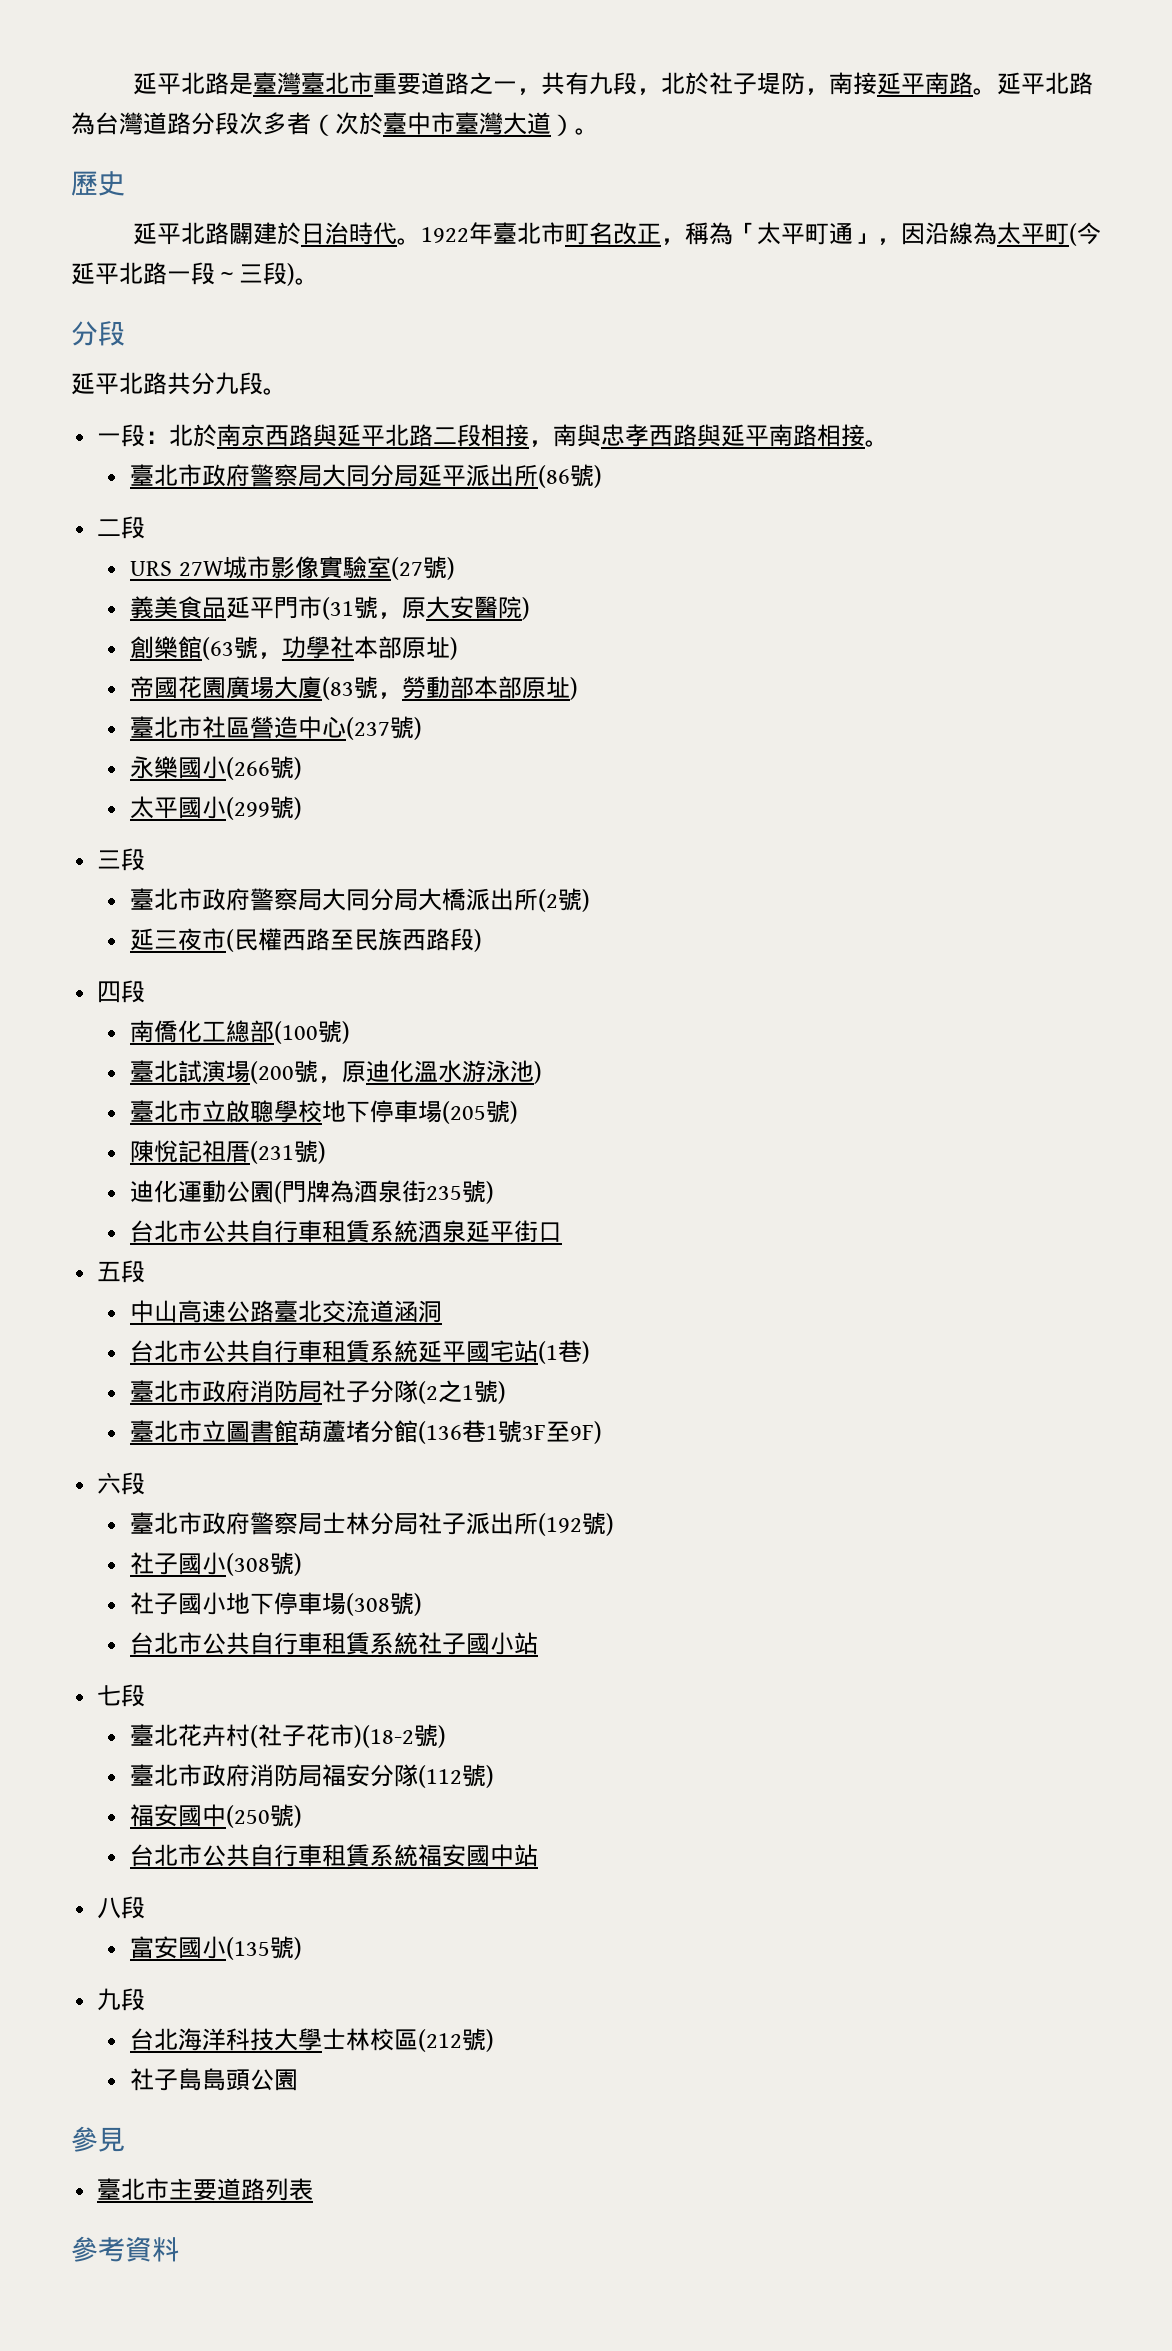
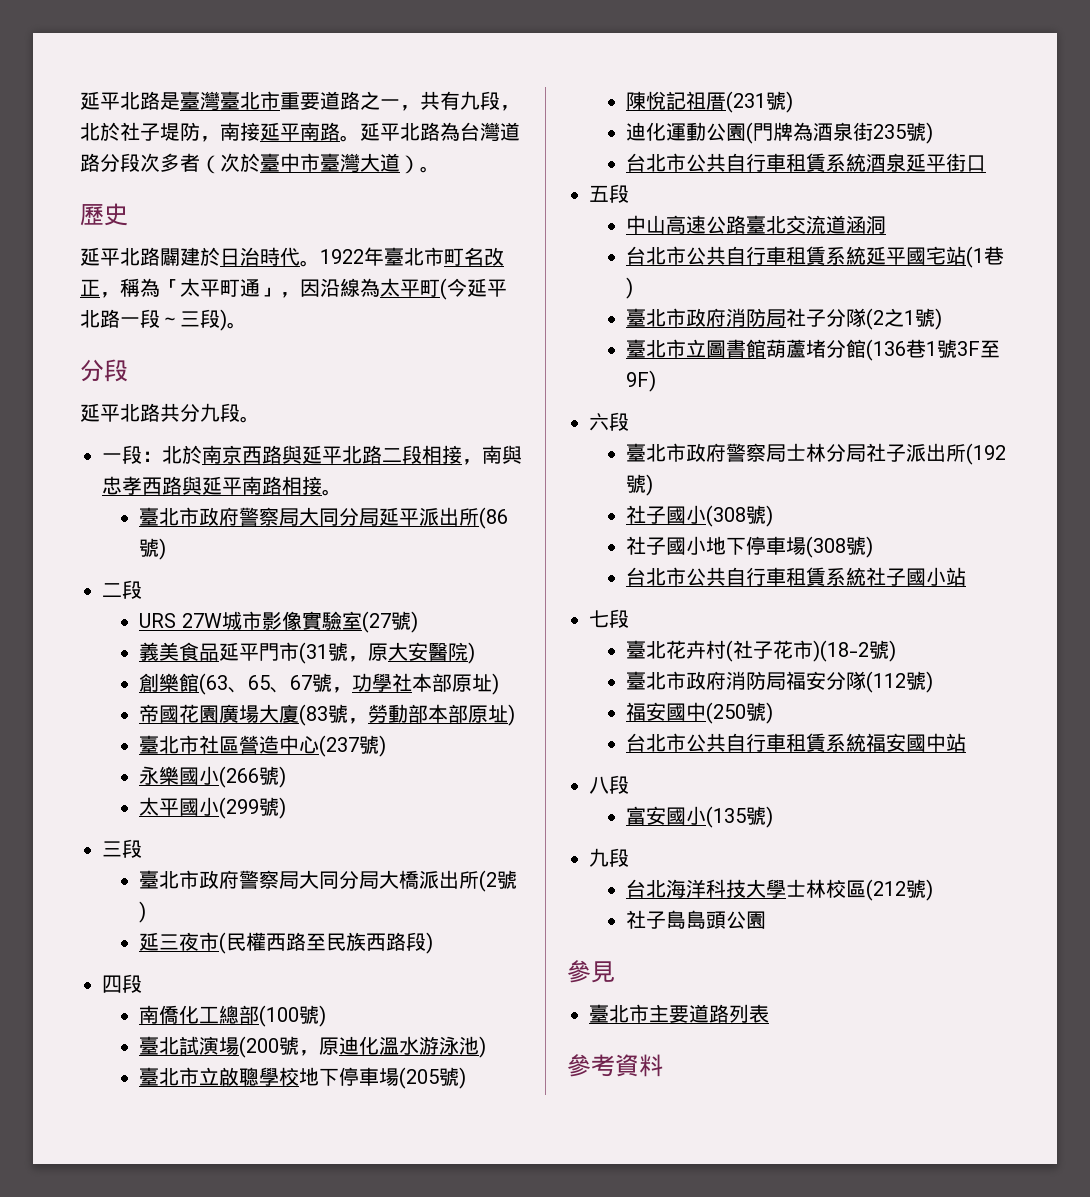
(235, 648) none -> [228,675,313,693] 、65、67

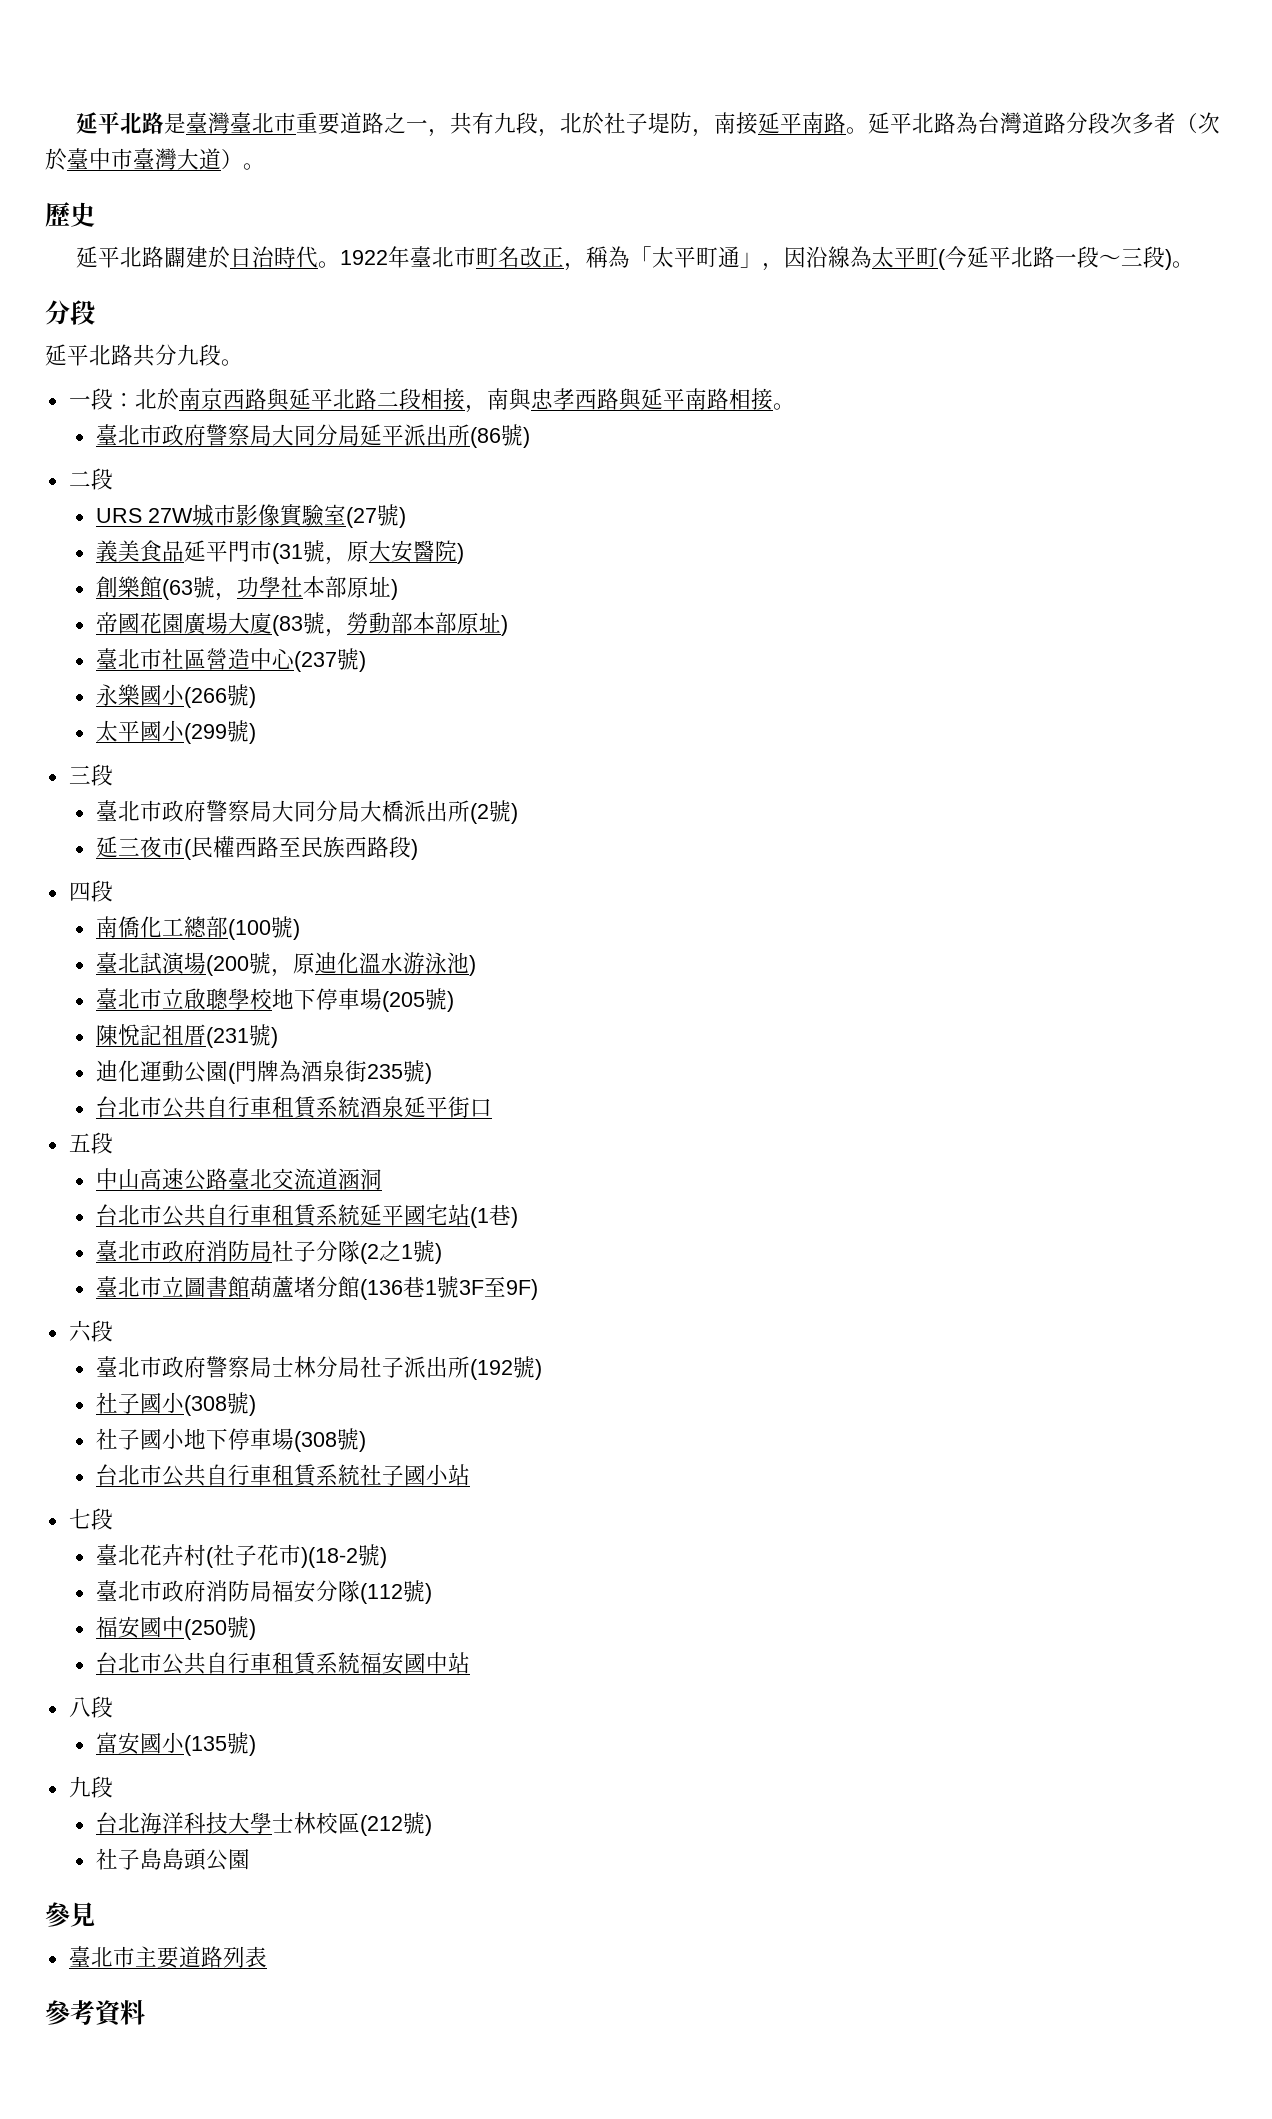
[228,675,313,693] 、65、67 -> (193, 589) none

